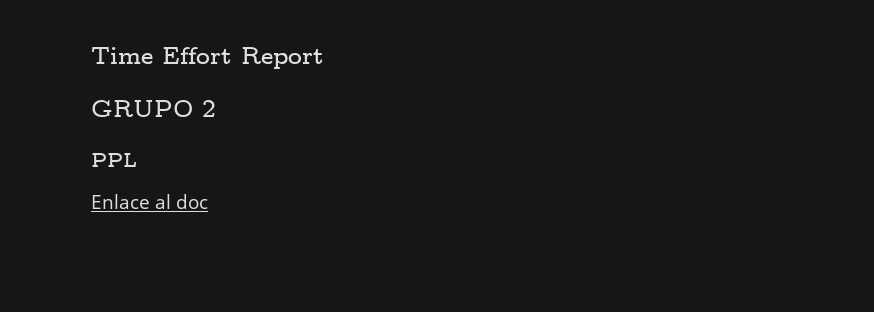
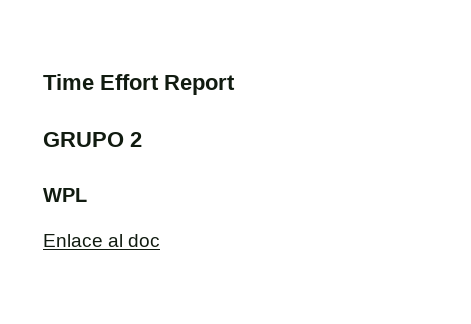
[91,153,137,167] PPL -> [43,188,87,202] WPL

